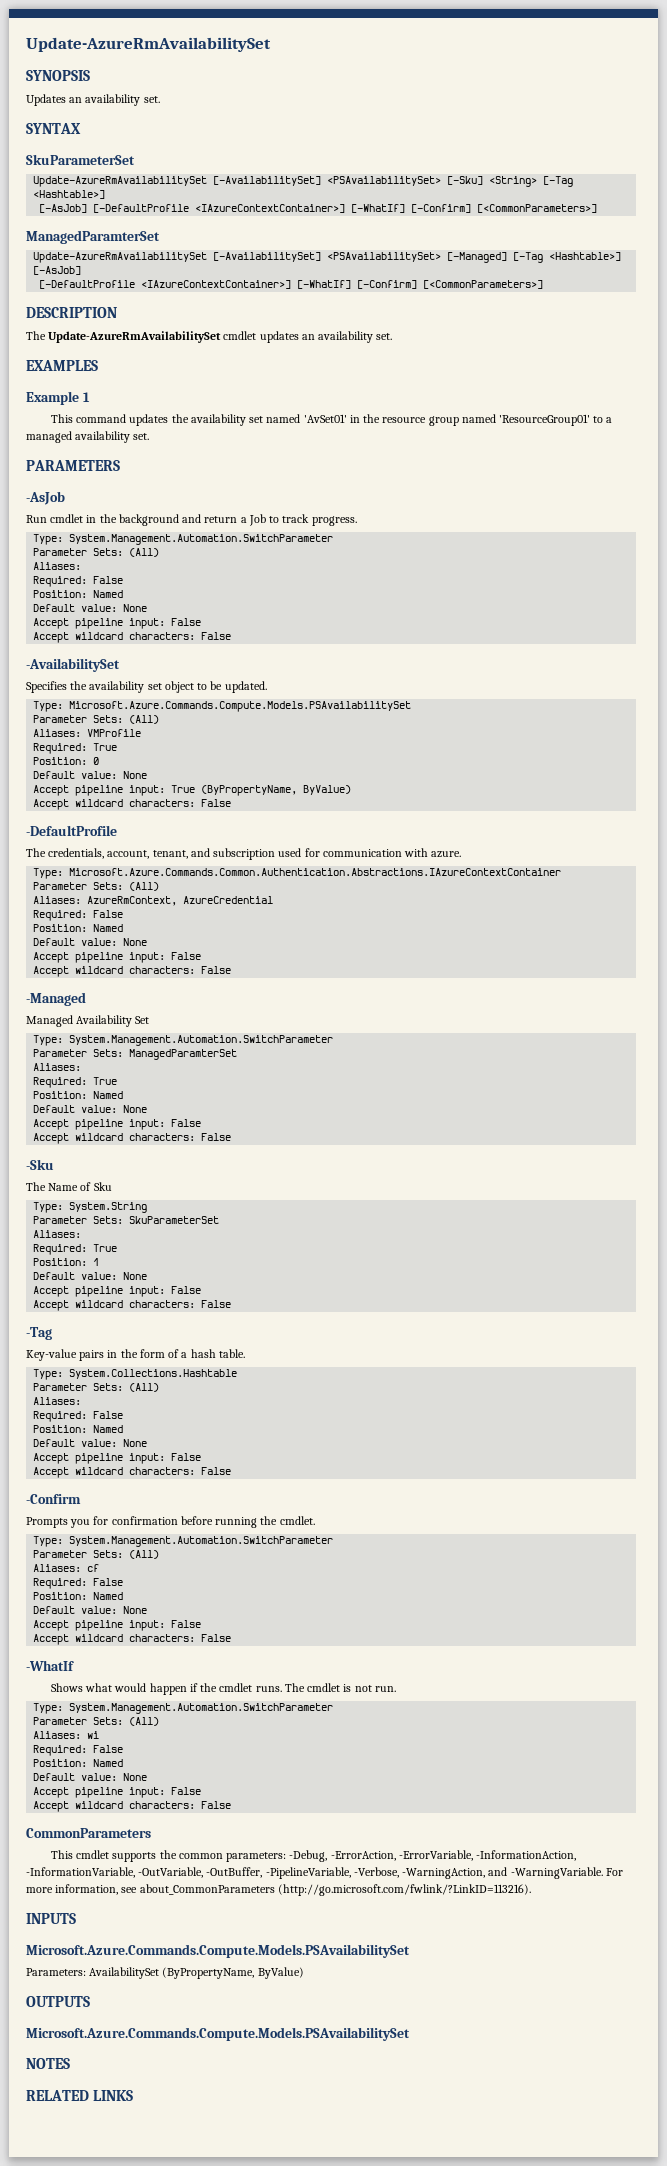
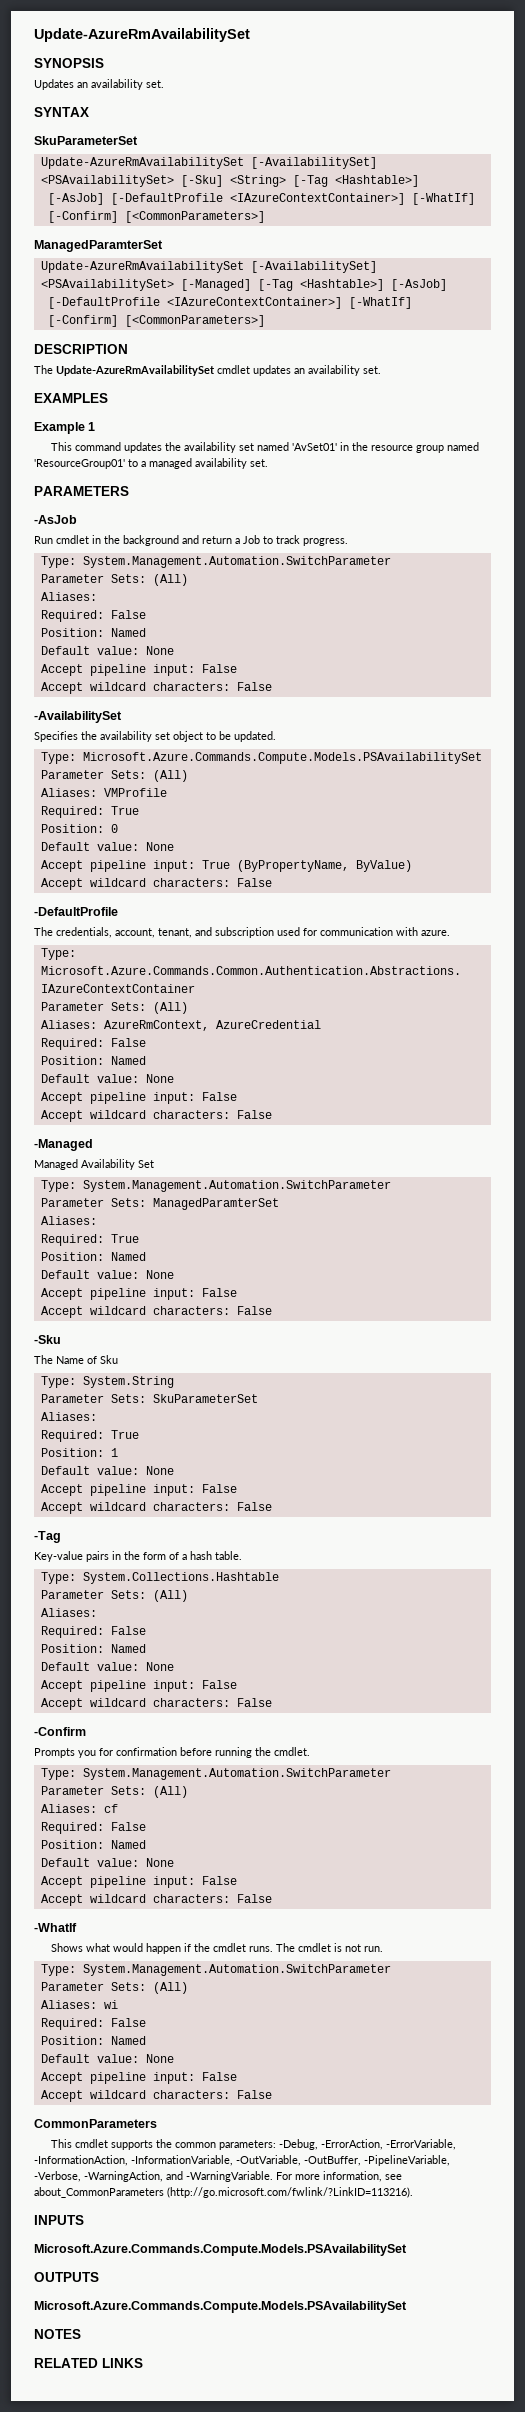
[26,1967,304,1979] // Parameters: AvailabilitySet (ByPropertyName, ByValue) -> (407, 2250) none

